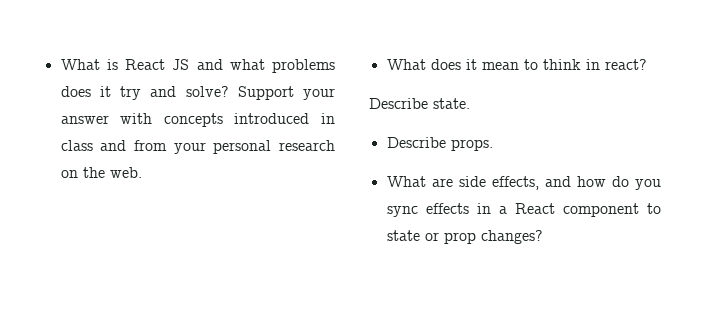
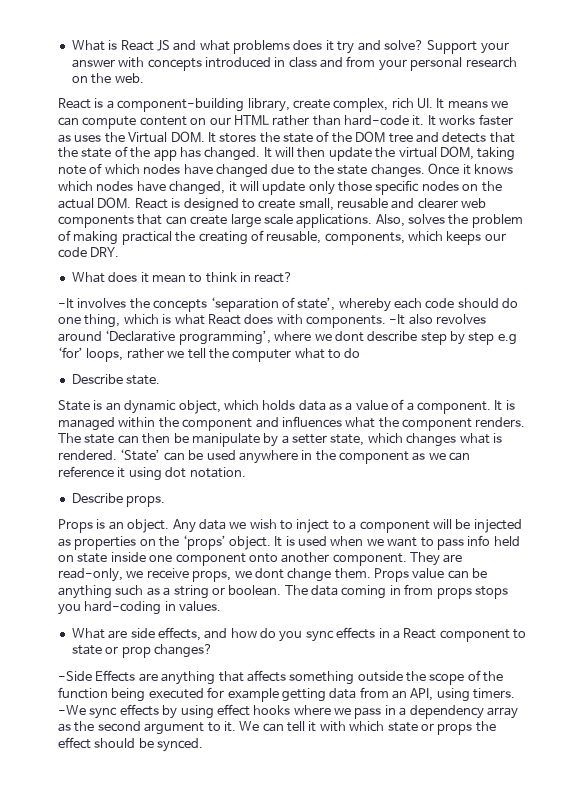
(142, 172) none -> [58,98,509,112] [58,114,513,129] [58,131,515,143] [58,146,516,161] [58,163,513,178] [58,180,502,195] [58,197,487,212] [58,214,523,228] [58,230,506,245] [58,247,120,258] // React is a component-building library, create complex, rich UI. It means we can compute content on our HTML rather than hard-code it. It works faster as uses the Virtual DOM. It stores the state of the DOM tree and detects that the state of the app has changed. It will then update the virtual DOM, taking note of which nodes have changed due to the state changes. Once it knows which nodes have changed, it will update only those specific nodes on the actual DOM. React is designed to create small, reusable and clearer web components that can create large scale applications. Also, solves the problem of making practical the creating of reusable, components, which keeps our code DRY.
[369,98,470,109] [386,137,493,151] Describe state. // Describe props. -> [58,297,519,312] [58,314,487,328] [58,330,517,345] [58,347,361,362] [71,374,161,385] [58,399,515,414] [58,416,526,431] [58,433,502,447] [58,449,471,464] [58,466,246,481] [71,493,166,507] [58,519,522,533] [58,535,520,550] [58,552,463,566] [58,568,488,582] [58,584,508,599] [58,601,222,615] -It involves the concepts ‘separation of state’, whereby each code should do one thing, which is what React does with components. -It also revolves around ‘Declarative programming’, where we dont describe step by step e.g ‘for’ loops, rather we tell the computer what to do // Describe state. // State is an dynamic object, which holds data as a value of a component. It is managed within the component and influences what the component renders. The state can then be manipulate by a setter state, which changes what is rendered. ‘State’ can be used anywhere in the component as we can reference it using dot notation. // Describe props. // Props is an object. Any data we wish to inject to a component will be injected as properties on the ‘props’ object. It is used when we want to pass info held on state inside one component onto another component. They are read-only, we receive props, we dont change them. Props value can be anything such as a string or boolean. The data coming in from props stops you hard-coding in values.
(543, 237) none -> [58,670,504,685] [58,687,516,702] [58,704,518,719] [58,721,496,735] [58,737,204,752] // -Side Effects are anything that affects something outside the scope of the function being executed for example getting data from an API, using timers. -We sync effects by using effect hooks where we pass in a dependency array as the second argument to it. We can tell it with which state or props the effect should be synced.

